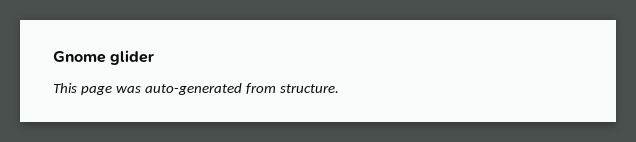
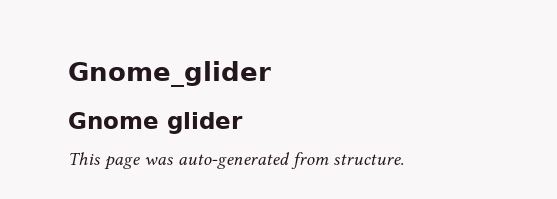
(53, 57) none -> [68,61,271,87] Gnome_glider //

